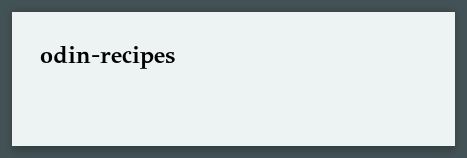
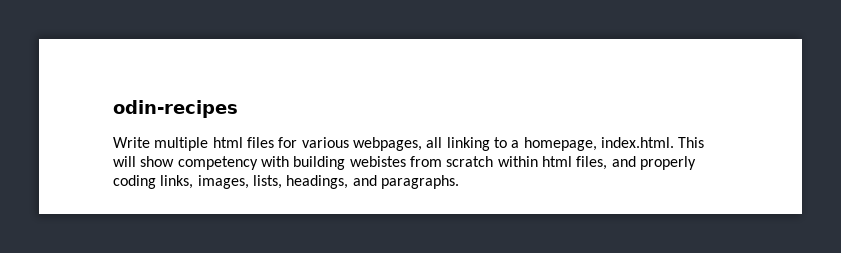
(175, 57) none -> [113,137,705,151] [113,156,696,170] [113,175,459,189] // Write multiple html files for various webpages, all linking to a homepage, index.html. This will show competency with building webistes from scratch within html files, and properly coding links, images, lists, headings, and paragraphs.

